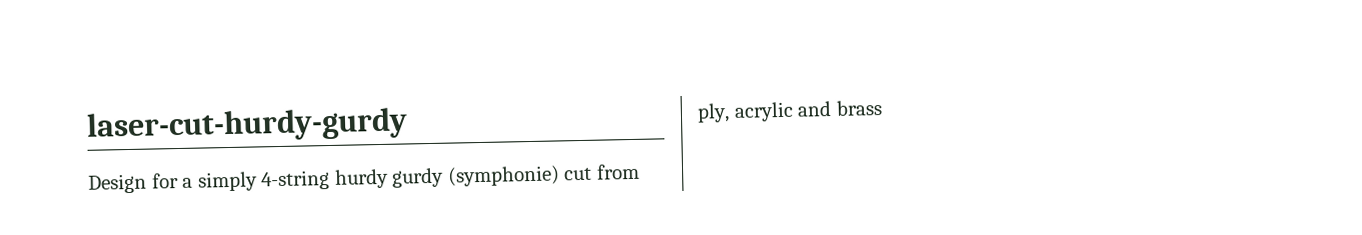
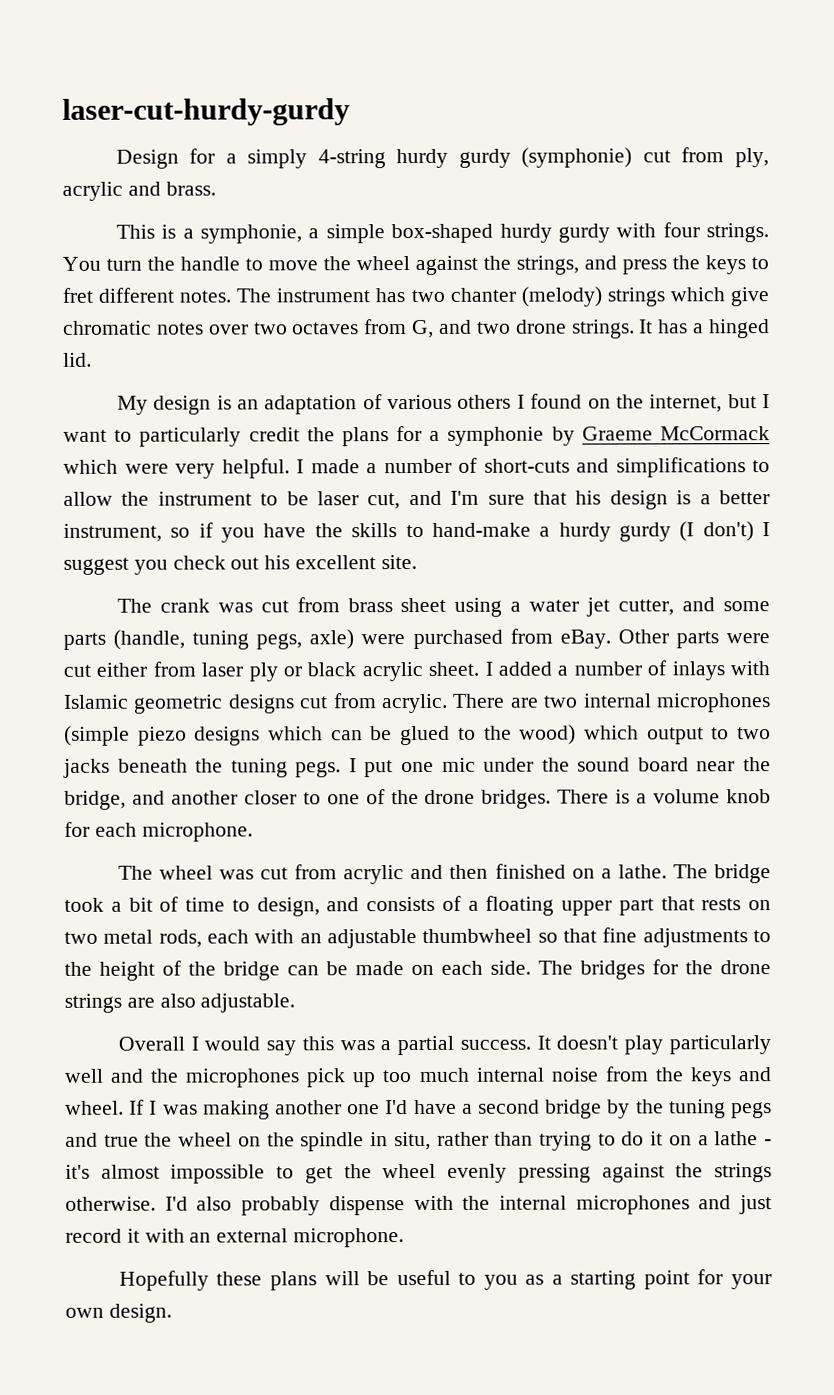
[835,100,882,116] brass -> [165,181,216,196] [115,222,769,244] [62,255,769,276] [62,286,769,307] [63,319,770,339] [63,352,92,367] [116,393,770,415] [63,425,770,447] [63,457,770,479] [63,490,770,510] [63,521,770,543] [63,555,417,575] [116,597,770,617] [63,628,770,650] [63,660,770,682] [63,693,771,714] [64,724,772,746] [63,757,771,778] [64,789,772,810] [64,821,253,842] [117,863,771,885] [64,895,771,917] [64,927,772,949] [64,959,771,981] [64,993,296,1013] [117,1035,771,1056] [64,1066,773,1088] [65,1099,773,1120] [65,1131,772,1152] [65,1163,773,1184] [65,1195,772,1216] [65,1228,405,1248] [118,1269,772,1291] [65,1303,172,1323] brass. // This is a symphonie, a simple box-shaped hurdy gurdy with four strings. You turn the handle to move the wheel against the strings, and press the keys to fret different notes. The instrument has two chanter (melody) strings which give chromatic notes over two octaves from G, and two drone strings. It has a hinged lid. // My design is an adaptation of various others I found on the internet, but I want to particularly credit the plans for a symphonie by Graeme McCormack which were very helpful. I made a number of short-cuts and simplifications to allow the instrument to be laser cut, and I'm sure that his design is a better instrument, so if you have the skills to hand-make a hurdy gurdy (I don't) I suggest you check out his excellent site. // The crank was cut from brass sheet using a water jet cutter, and some parts (handle, tuning pegs, axle) were purchased from eBay. Other parts were cut either from laser ply or black acrylic sheet. I added a number of inlays with Islamic geometric designs cut from acrylic. There are two internal microphones (simple piezo designs which can be glued to the wood) which output to two jacks beneath the tuning pegs. I put one mic under the sound board near the bridge, and another closer to one of the drone bridges. There is a volume knob for each microphone. // The wheel was cut from acrylic and then finished on a lathe. The bridge took a bit of time to design, and consists of a floating upper part that rests on two metal rods, each with an adjustable thumbwheel so that fine adjustments to the height of the bridge can be made on each side. The bridges for the drone strings are also adjustable. // Overall I would say this was a partial success. It doesn't play particularly well and the microphones pick up too much internal noise from the keys and wheel. If I was making another one I'd have a second bridge by the tuning pegs and true the wheel on the spindle in situ, rather than trying to do it on a lathe - it's almost impossible to get the wheel evenly pressing against the strings otherwise. I'd also probably dispense with the internal microphones and just record it with an external microphone. // Hopefully these plans will be useful to you as a starting point for your own design.

